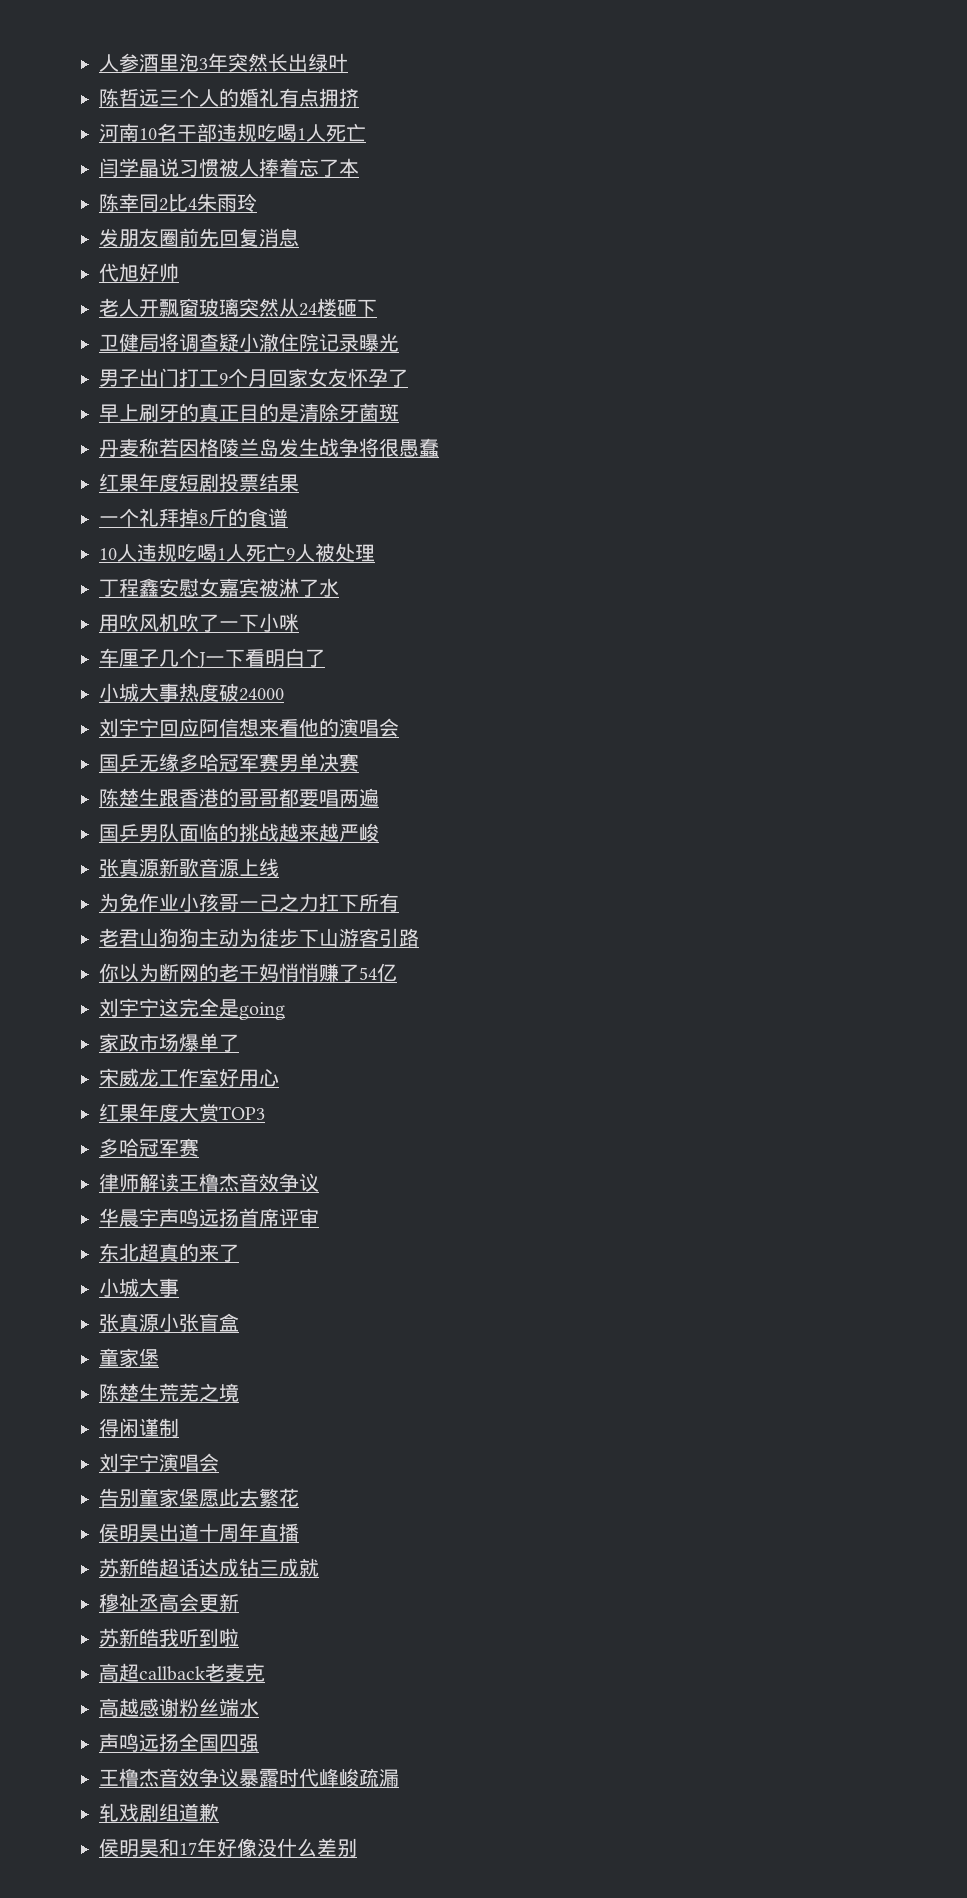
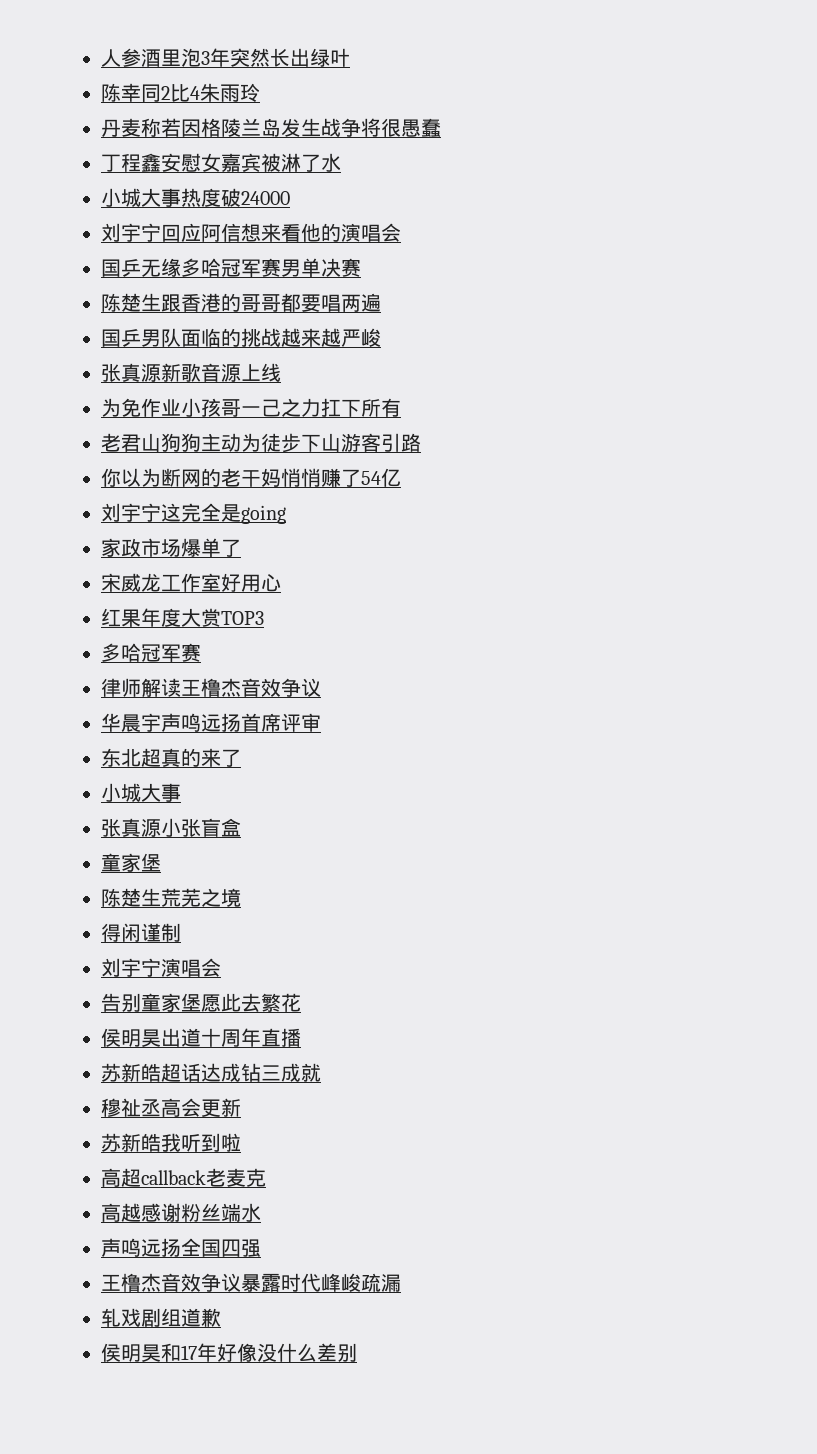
[99,88,359,107] [99,123,366,142] [99,158,359,177] // 陈哲远三个人的婚礼有点拥挤 // 河南10名干部违规吃喝1人死亡 // 闫学晶说习惯被人捧着忘了本 -> (350, 57) none
[99,228,299,247] [99,263,179,282] [99,298,377,317] [99,333,399,352] [99,368,408,387] [99,403,399,422] // 发朋友圈前先回复消息 // 代旭好帅 // 老人开飘窗玻璃突然从24楼砸下 // 卫健局将调查疑小澈住院记录曝光 // 男子出门打工9个月回家女友怀孕了 // 早上刷牙的真正目的是清除牙菌斑 -> (260, 92) none
[99,473,299,492] [99,508,288,527] [99,543,375,562] // 红果年度短剧投票结果 // 一个礼拜掉8斤的食谱 // 10人违规吃喝1人死亡9人被处理 -> (441, 127) none
[99,613,299,632] [99,648,325,668] // 用吹风机吹了一下小咪 // 车厘子几个J一下看明白了 -> (341, 162) none

